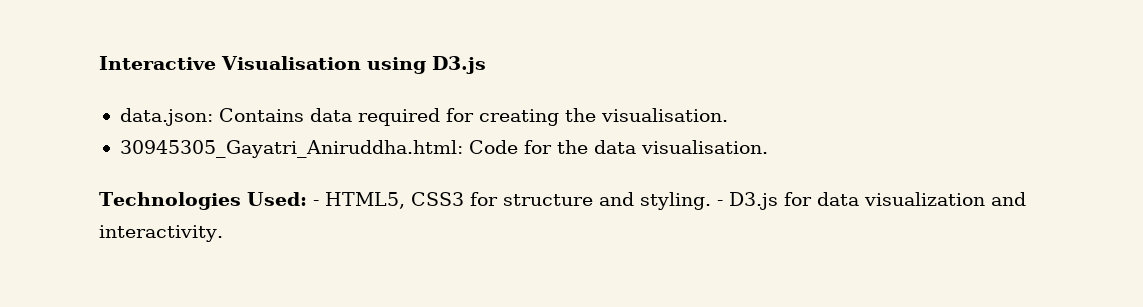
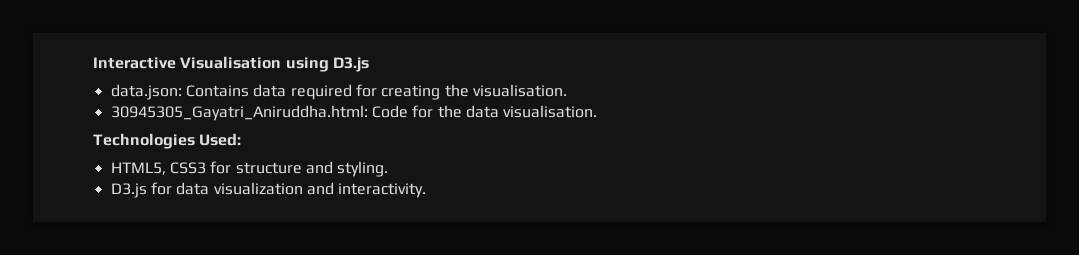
[312,200,319,206] - -> (242, 139) //
[716,200,723,206] - -> (389, 169) //

